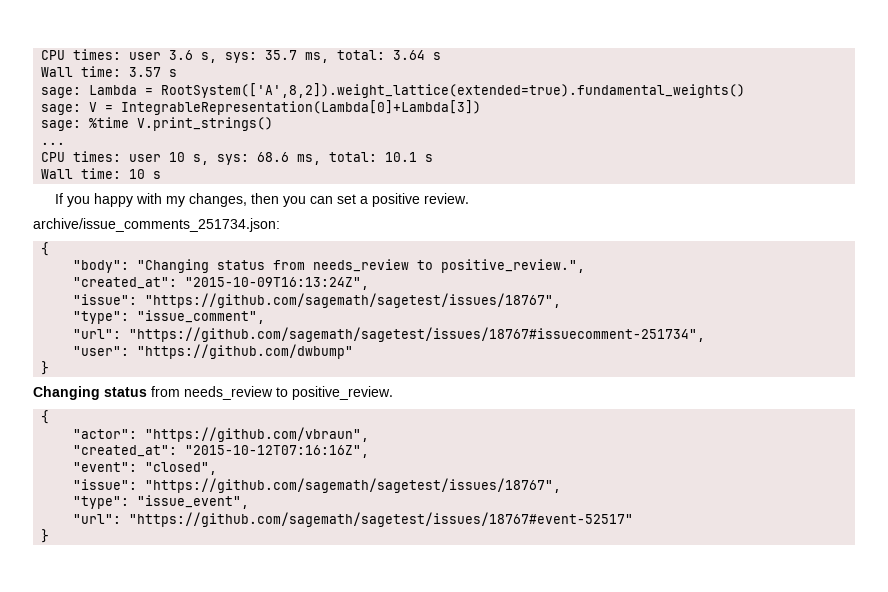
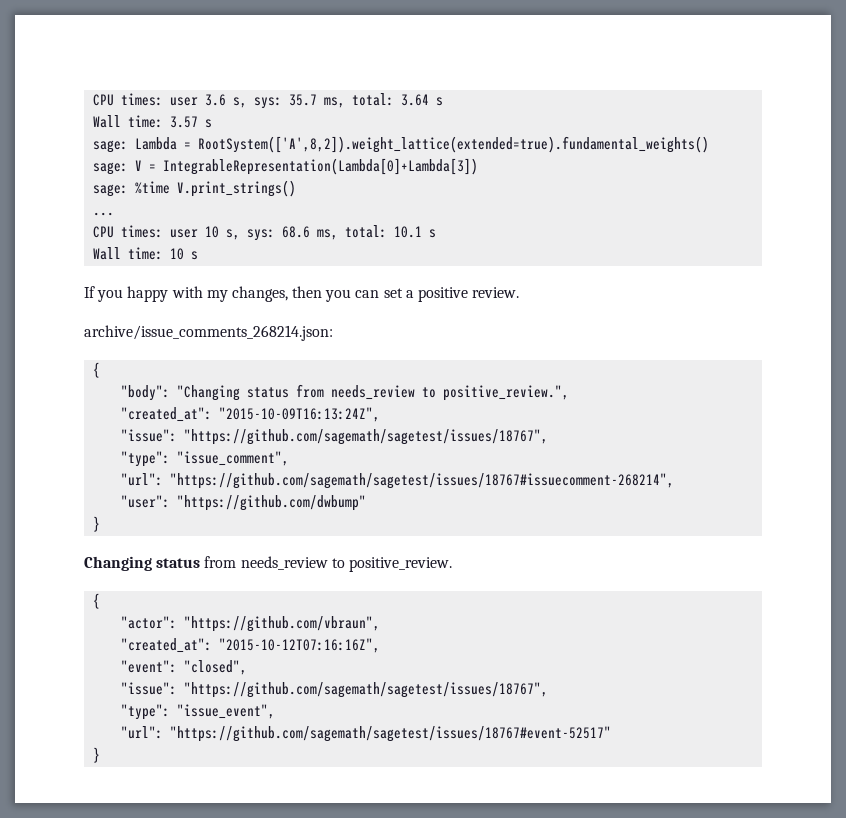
[33,218,280,232] archive/issue_comments_251734.json: -> [84,325,333,341] archive/issue_comments_268214.json:
[129,327,706,342] "https://github.com/sagemath/sagetest/issues/18767#issuecomment-251734", -> [170,473,675,489] "https://github.com/sagemath/sagetest/issues/18767#issuecomment-268214",

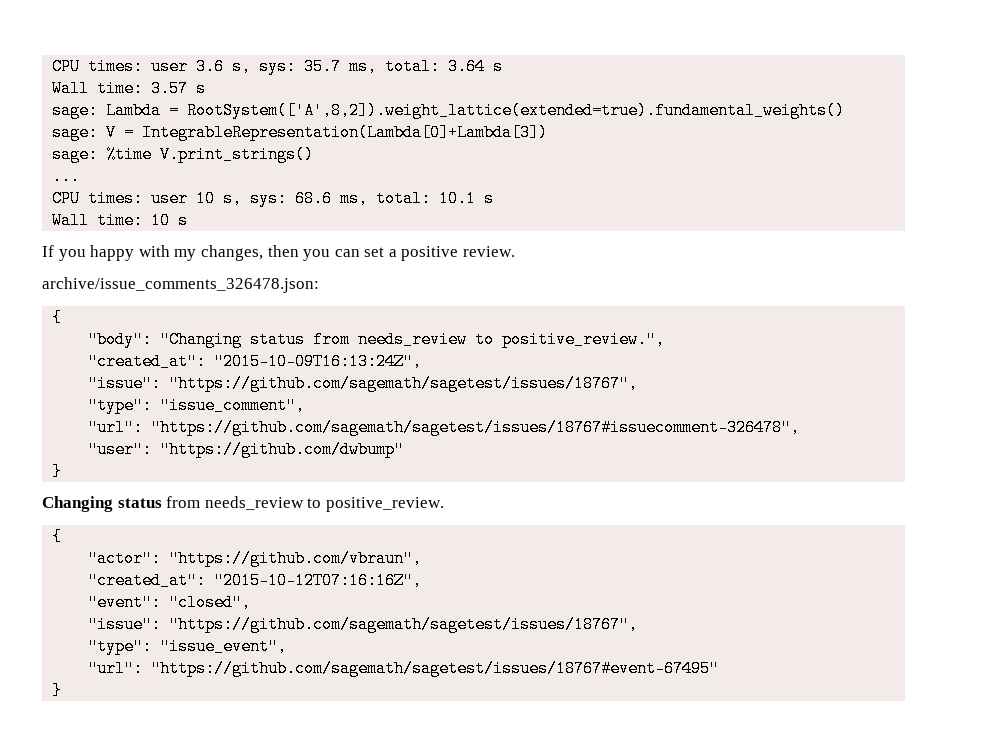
[84,325,333,341] archive/issue_comments_268214.json: -> [42,277,319,293] archive/issue_comments_326478.json:
[170,473,675,489] "https://github.com/sagemath/sagetest/issues/18767#issuecomment-268214", -> [151,419,801,436] "https://github.com/sagemath/sagetest/issues/18767#issuecomment-326478",
[170,726,612,742] "https://github.com/sagemath/sagetest/issues/18767#event-52517" -> [151,660,720,677] "https://github.com/sagemath/sagetest/issues/18767#event-67495"

